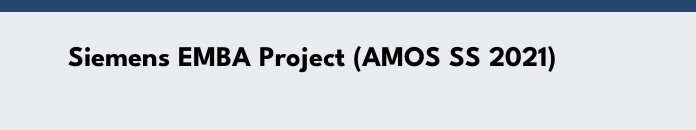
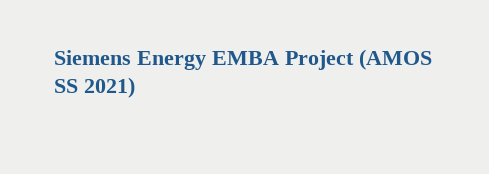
(170, 56) none -> [137,51,206,70] Energy

